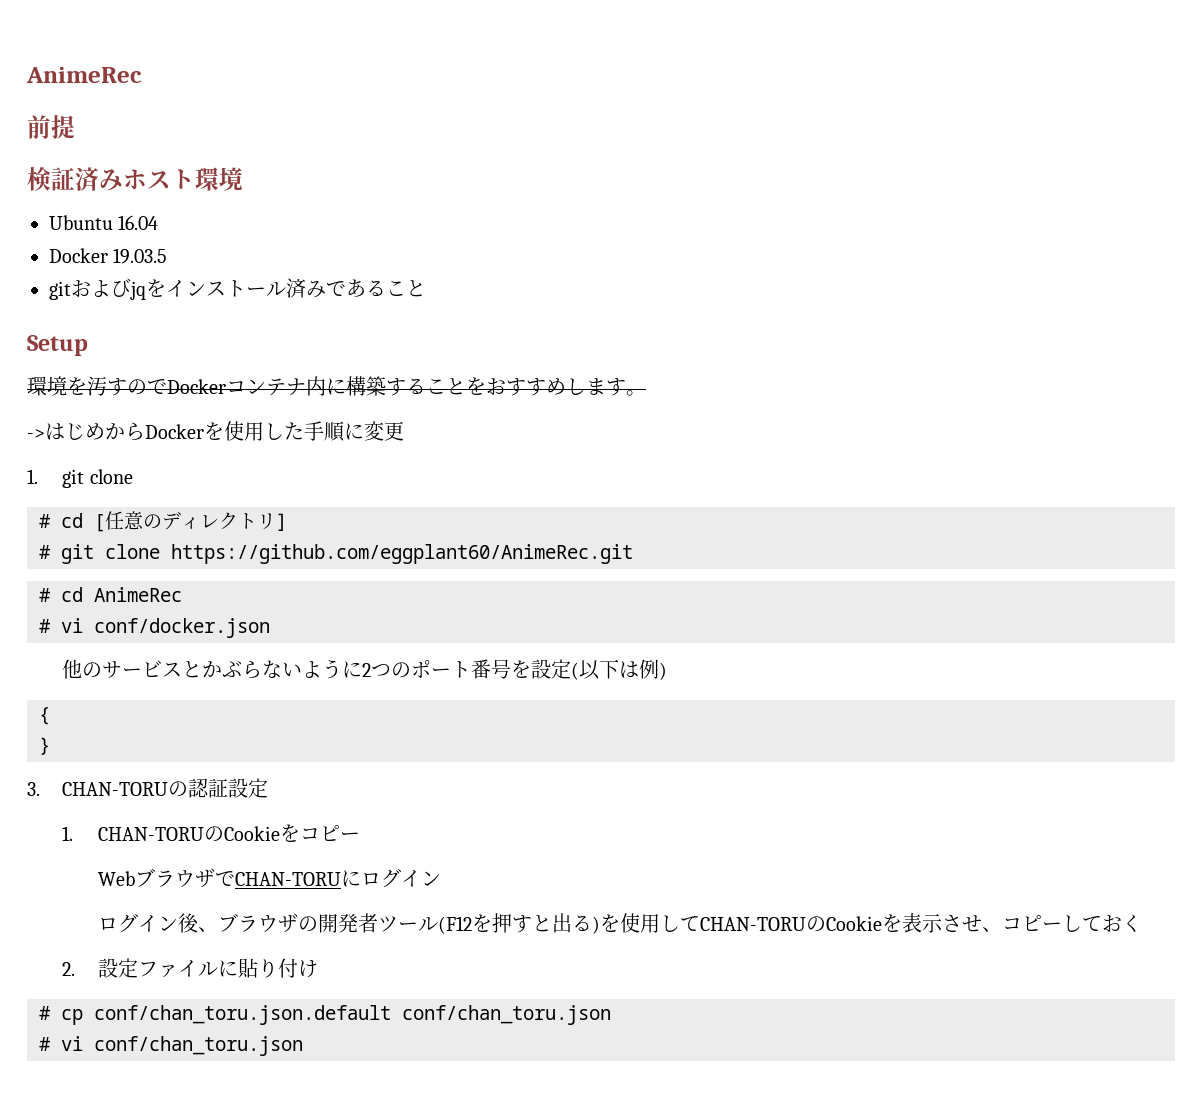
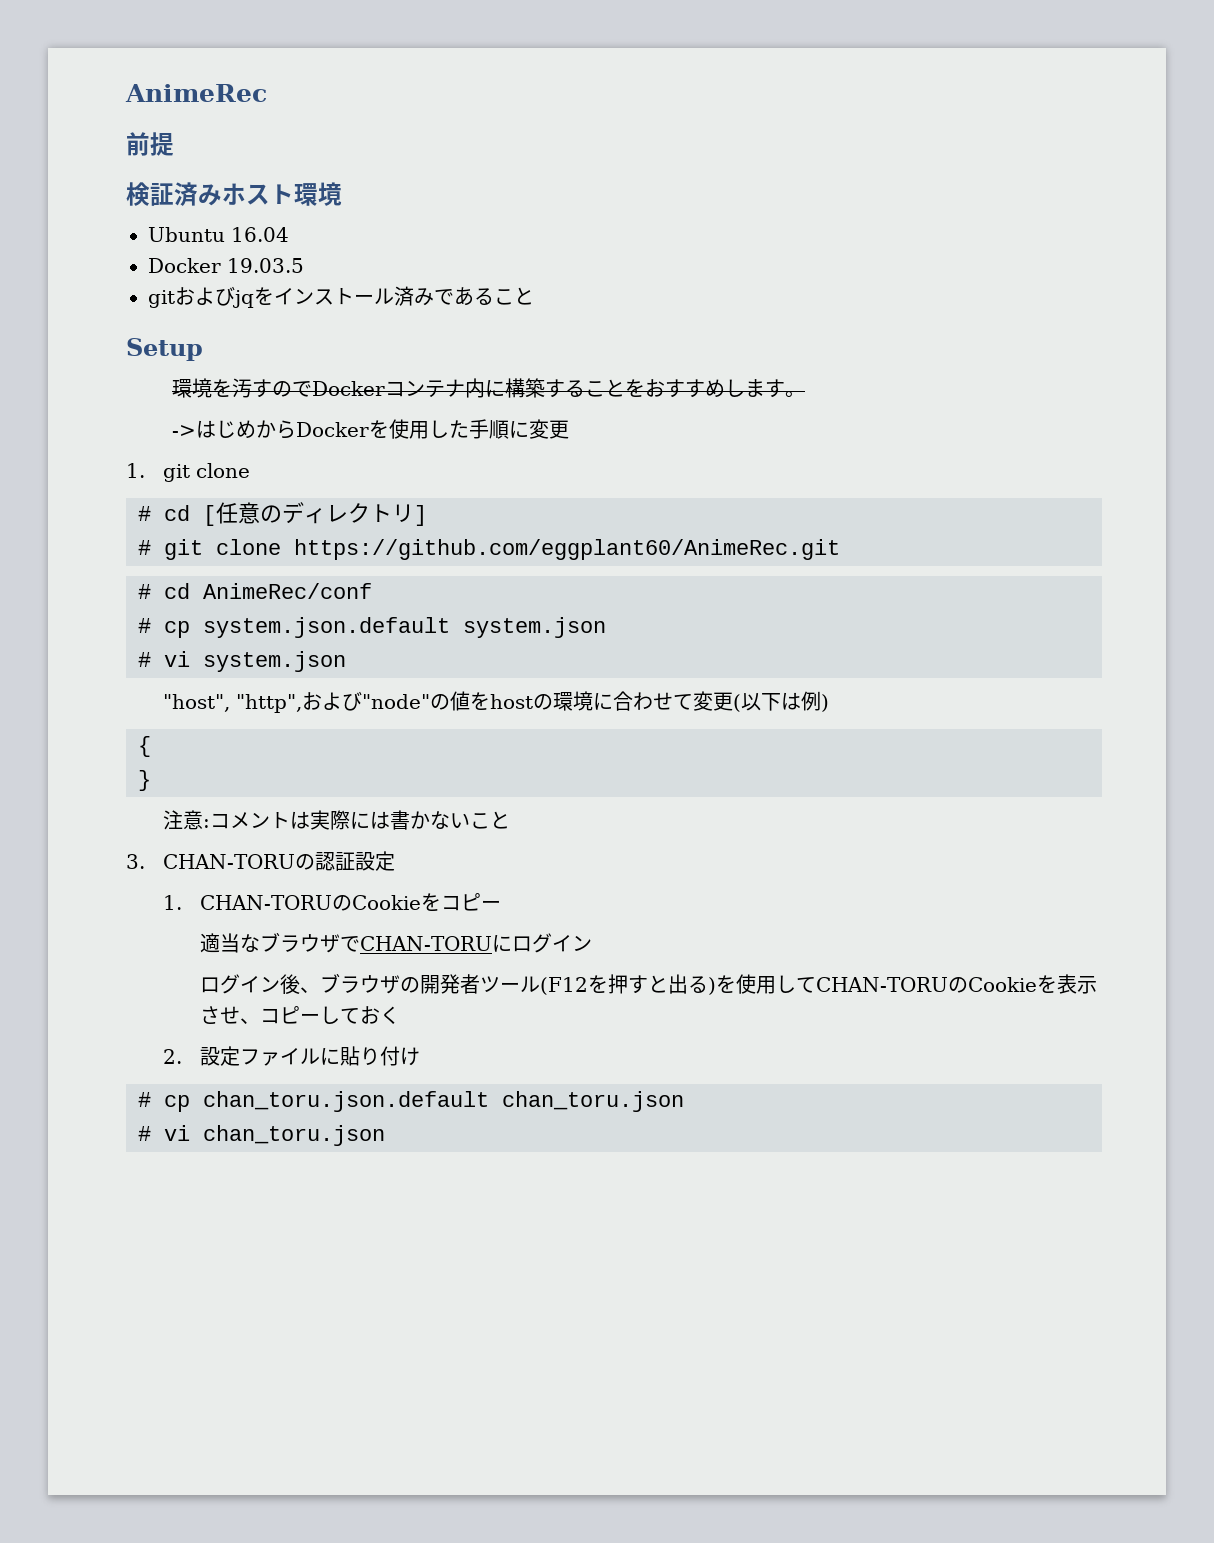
[94,587,182,602] [39,618,270,638] [62,659,572,679] AnimeRec // # vi conf/docker.json // 他のサービスとかぶらないように2つのポート番号を設定 -> [203,583,372,599] [138,617,606,638] [138,651,346,672] [163,691,734,713] AnimeRec/conf // # cp system.json.default system.json // # vi system.json // "host", "http",および"node"の値をhostの環境に合わせて変更
(50, 746) none -> [163,810,511,830] // 注意:コメントは実際には書かないこと
[97,871,135,886] Web -> [200,933,261,953] 適当な
[94,1005,611,1025] [39,1036,303,1056] conf/chan_toru.json.default conf/chan_toru.json // # vi conf/chan_toru.json -> [203,1091,684,1112] [138,1125,385,1146] chan_toru.json.default chan_toru.json // # vi chan_toru.json

